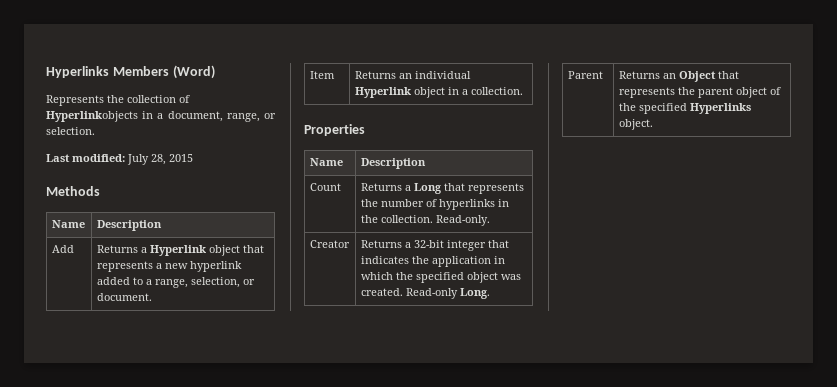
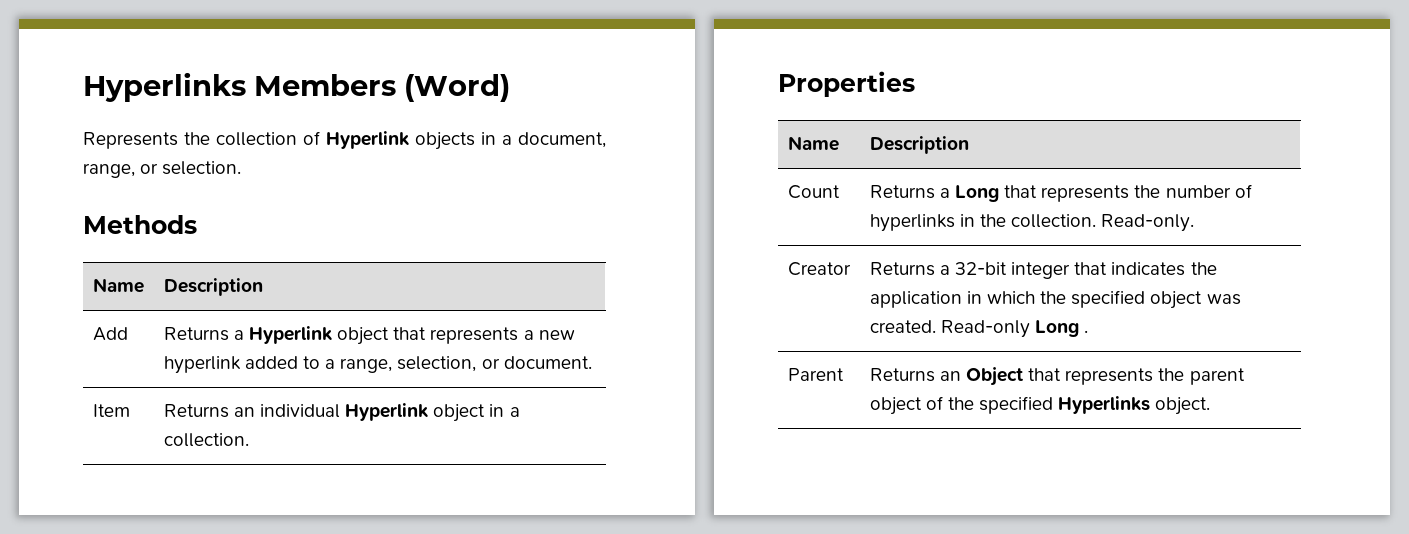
[46,111,138,122] Hyperlinkobjects -> [326,131,475,150] Hyperlink objects
[46,154,193,165] // Last modified: July 28, 2015 -> (242, 168) none
[459,288,490,299] Long. -> [1035,320,1089,337] Long .

